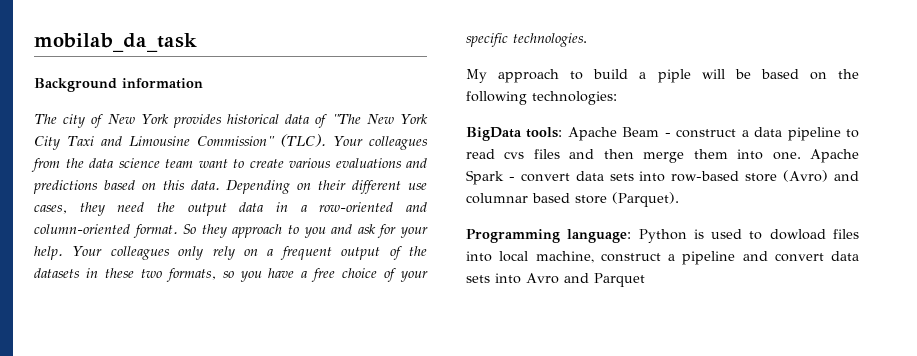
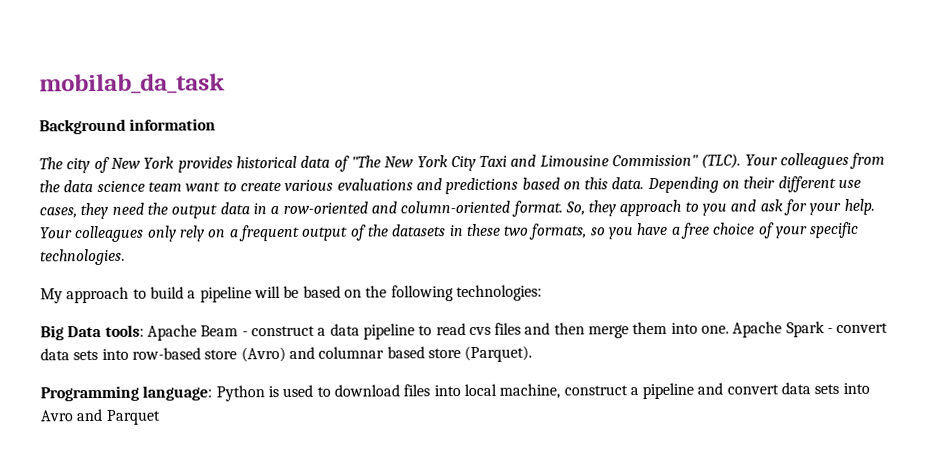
[183,224,197,234] So -> [564,201,585,216] So,
[657,69,691,83] piple -> [199,286,252,303] pipeline
[466,127,522,141] BigData -> [40,325,103,341] Big Data
[769,229,826,240] dowload -> [333,384,400,397] download

